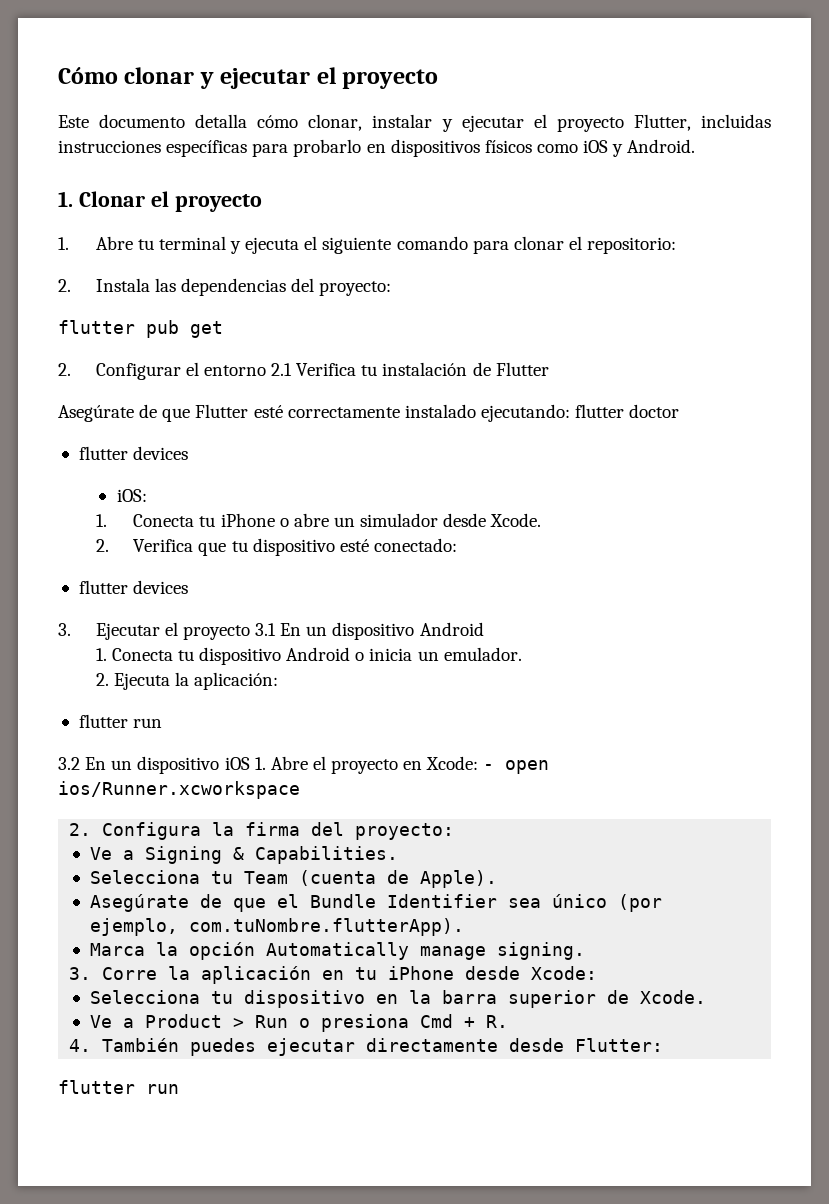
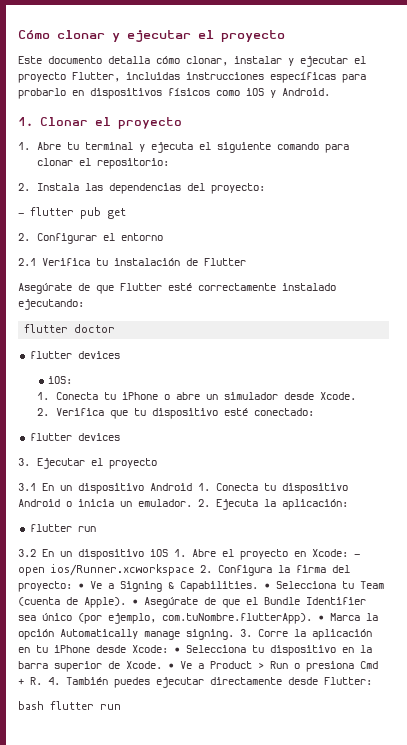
(392, 288) none -> [18,213,24,216] -
(266, 370) none -> (163, 237) //
(570, 413) none -> (84, 304) //
(250, 632) none -> (157, 463) //
(484, 629) // -> (192, 487) none
(522, 654) // -> (192, 503) none
(300, 790) // -> (194, 570) none
(455, 831) // -> [78,583,84,589] •
(399, 855) // -> [264,583,270,589] •
(498, 879) // -> [132,599,138,605] •
(465, 927) // -> [318,615,324,621] •
(586, 951) // -> (234, 634) none
(598, 973) // -> [174,647,180,653] •
(707, 997) // -> [168,663,174,669] •
(509, 1021) // -> (42, 681) none
(664, 1045) none -> [18,701,44,710] bash

